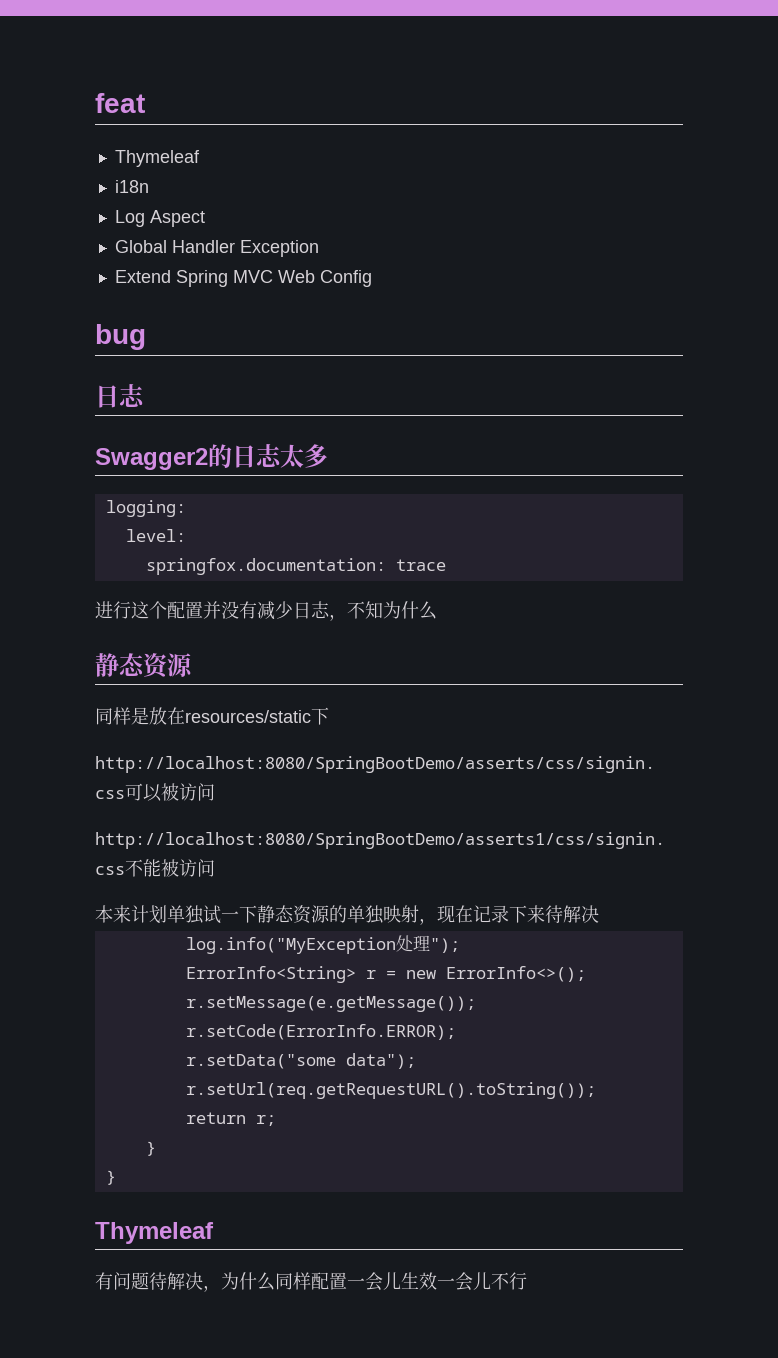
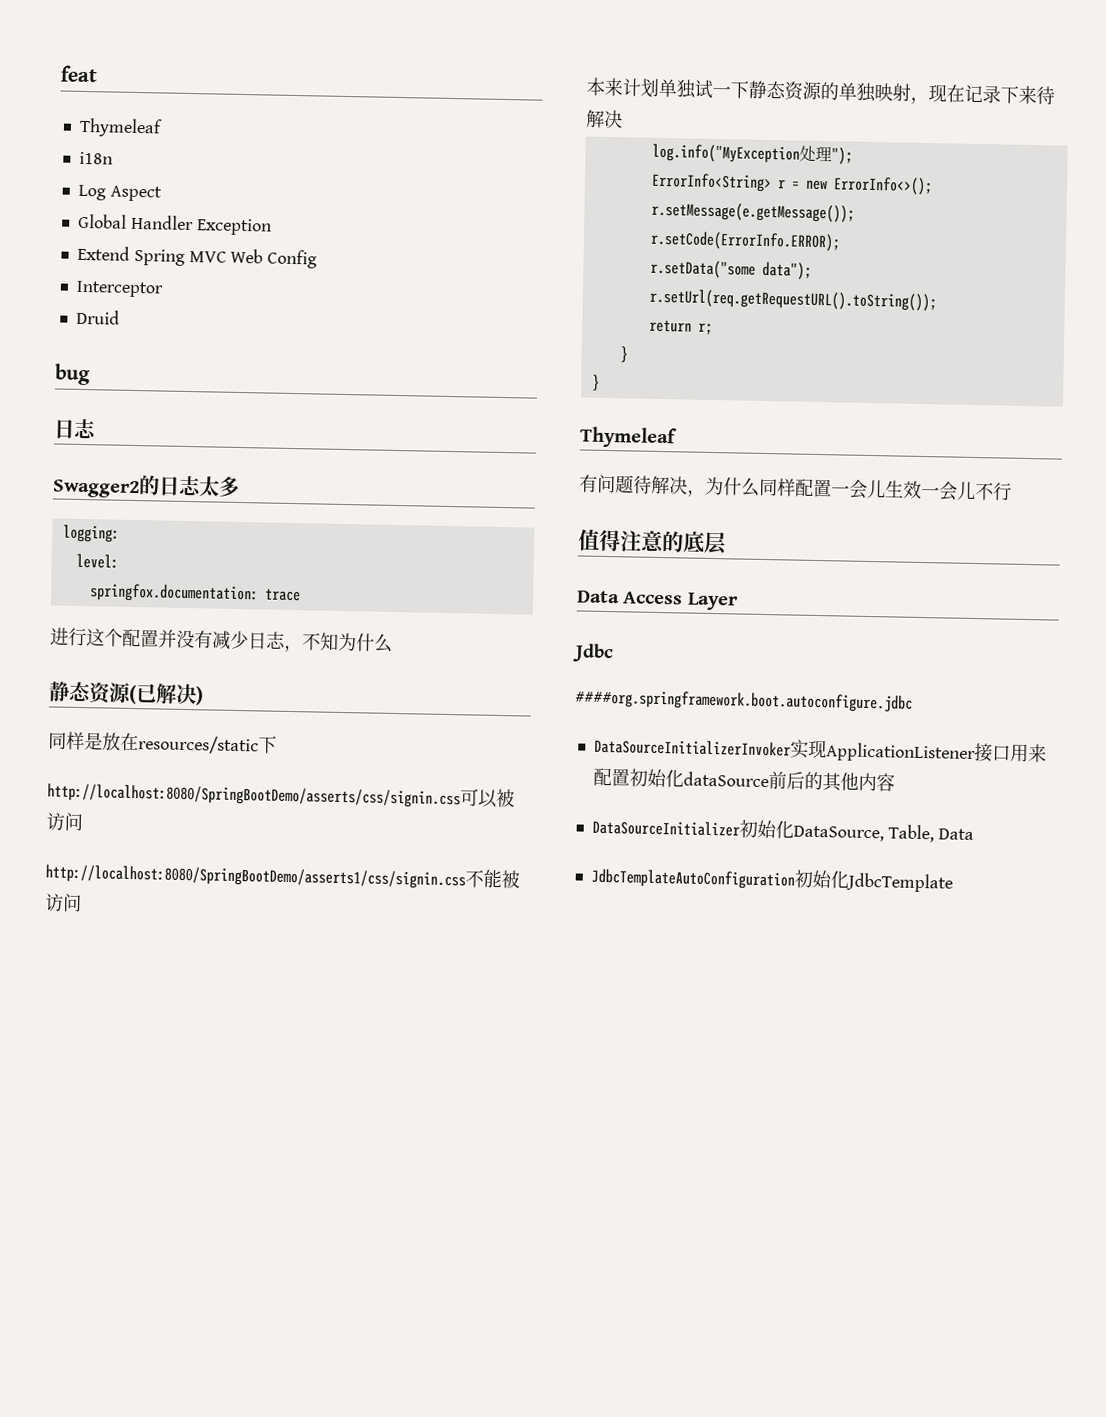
(372, 278) none -> [75,280,164,298] [75,309,120,325] // Interceptor // Druid
(193, 665) none -> [129,683,204,706] (已解决)
(527, 1281) none -> [578,529,727,555] [577,590,738,611] [572,643,614,663] [575,689,913,713] [593,738,1047,764] [592,767,895,792] [591,819,974,843] [590,868,953,893] // 值得注意的底层 // Data Access Layer // Jdbc // ####org.springframework.boot.autoconfigure.jdbc // DataSourceInitializerInvoker实现ApplicationListener接口用来配置初始化dataSource前后的其他内容 // DataSourceInitializer初始化DataSource, Table, Data // JdbcTemplateAutoConfiguration初始化JdbcTemplate

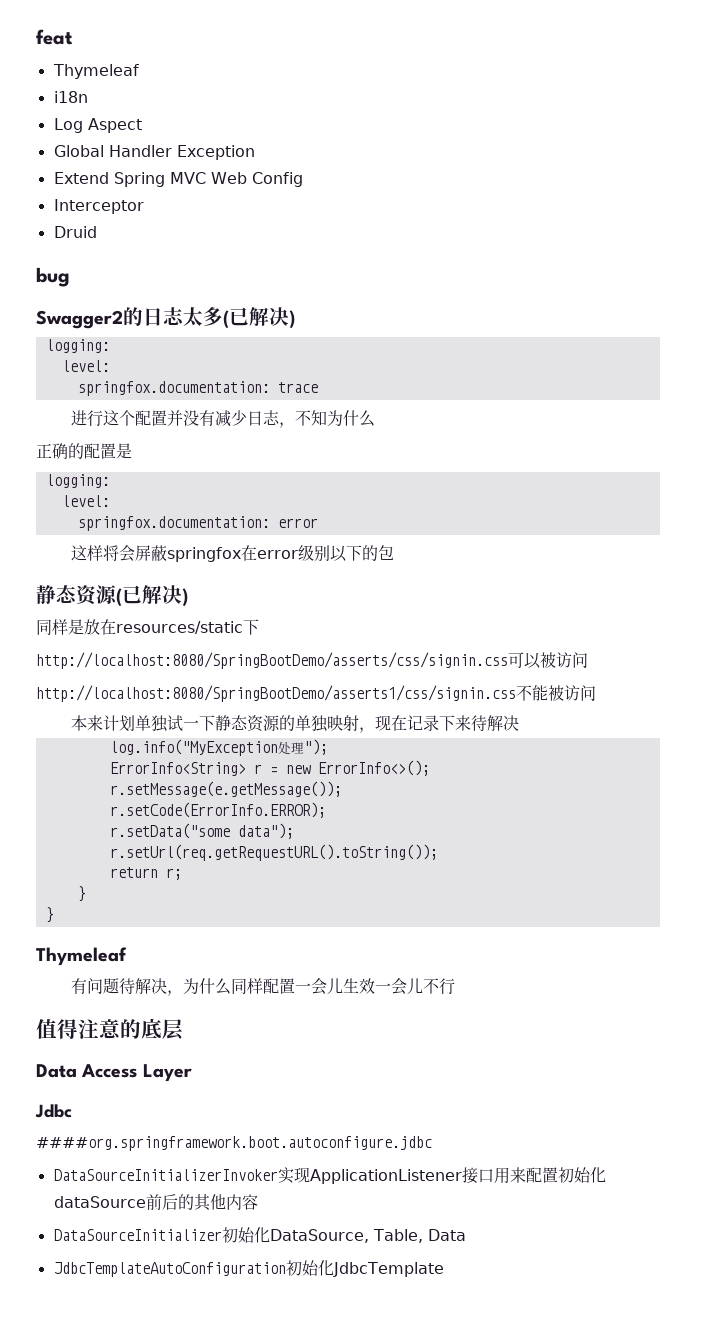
[54,418,97,440] // 日志 -> (70, 277) none
(240, 486) none -> [223,307,295,329] (已解决)
(393, 643) none -> [36,443,132,459] [45,474,110,488] [61,495,110,507] [77,516,318,531] [71,545,395,562] // 正确的配置是 // logging: // level: // springfox.documentation: error // 这样将会屏蔽springfox在error级别以下的包

